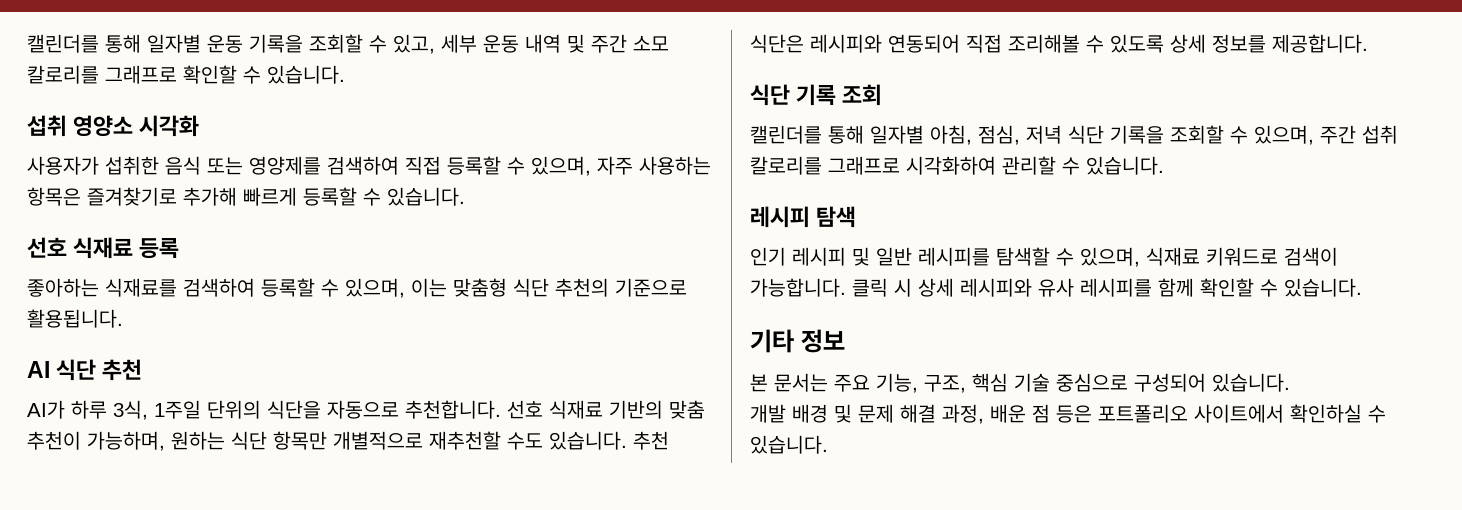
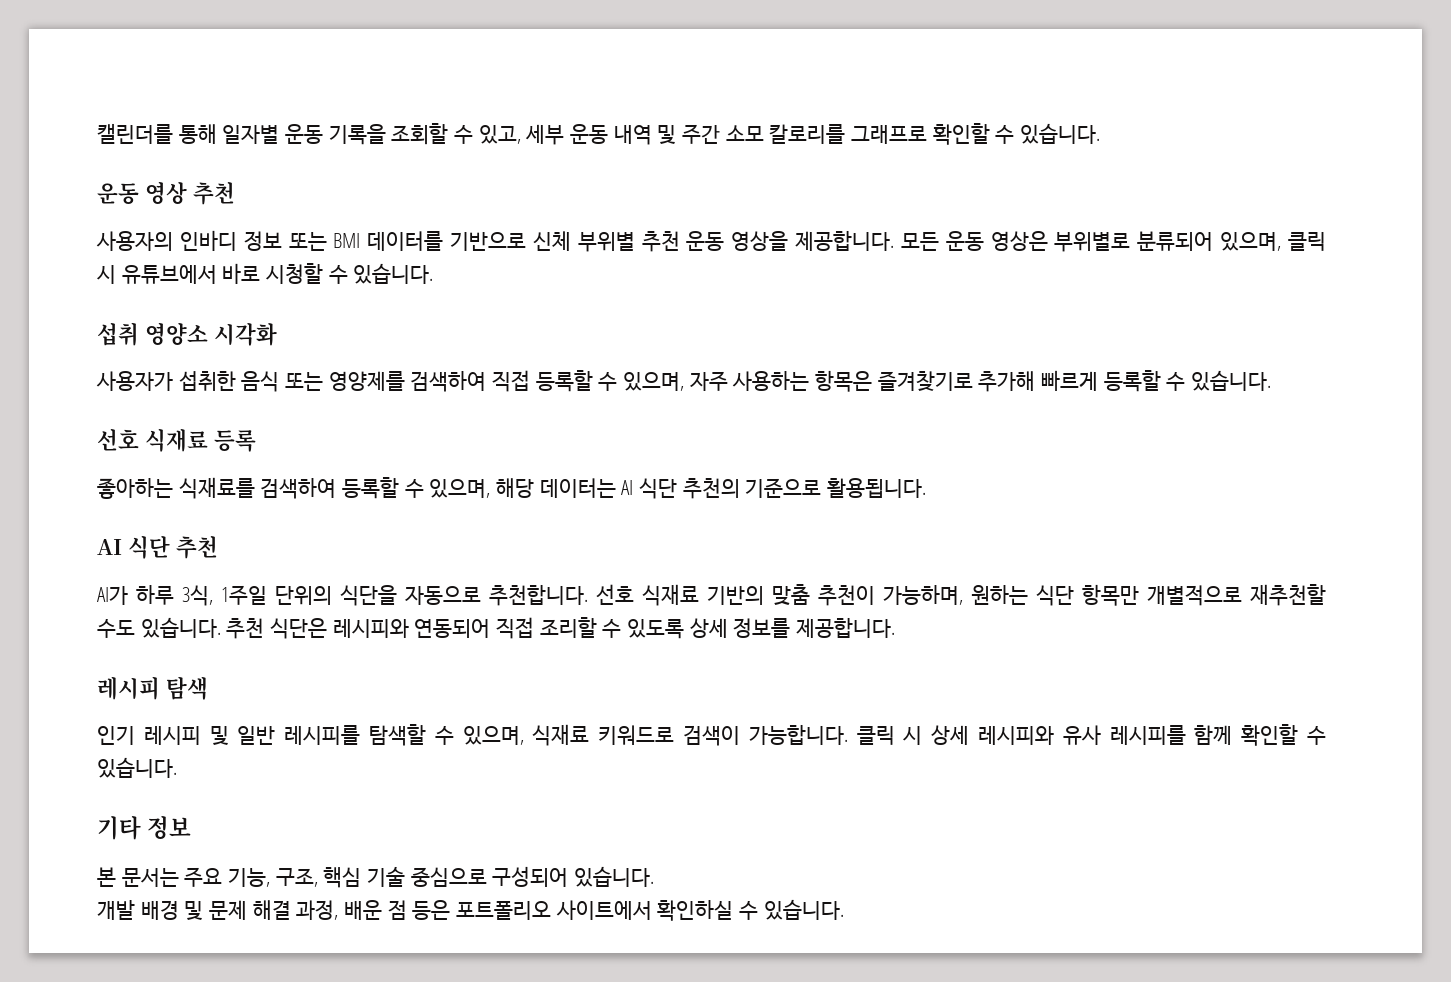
(345, 74) none -> [97,182,235,205] [96,230,1327,252] [97,263,434,284] // 운동 영상 추천 // 사용자의 인바디 정보 또는 BMI 데이터를 기반으로 신체 부위별 추천 운동 영상을 제공합니다. 모든 운동 영상은 부위별로 분류되어 있으며, 클릭 시 유튜브에서 바로 시청할 수 있습니다.
[411,278,507,297] 이는 맞춤형 -> [496,478,634,498] 해당 데이터는 AI
[1008,34,1080,53] 조리해볼 -> [539,617,597,638] 조리할
[750,84,883,106] [750,125,1398,145] [750,156,1164,175] // 식단 기록 조회 // 캘린더를 통해 일자별 아침, 점심, 저녁 식단 기록을 조회할 수 있으며, 주간 섭취 칼로리를 그래프로 시각화하여 관리할 수 있습니다. -> (896, 627) none

